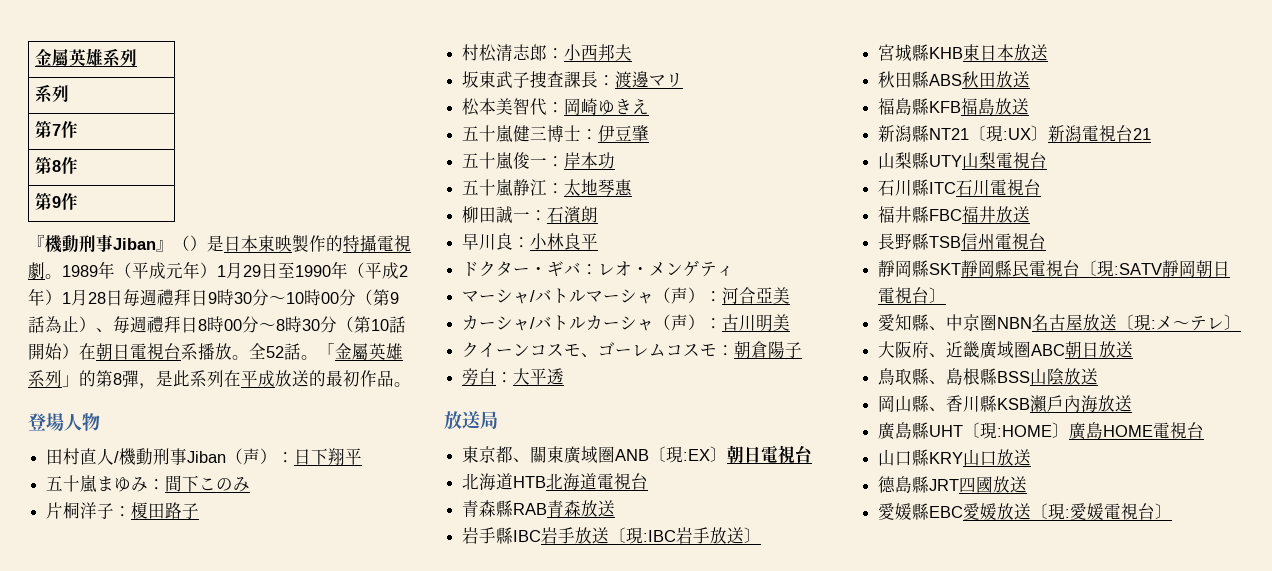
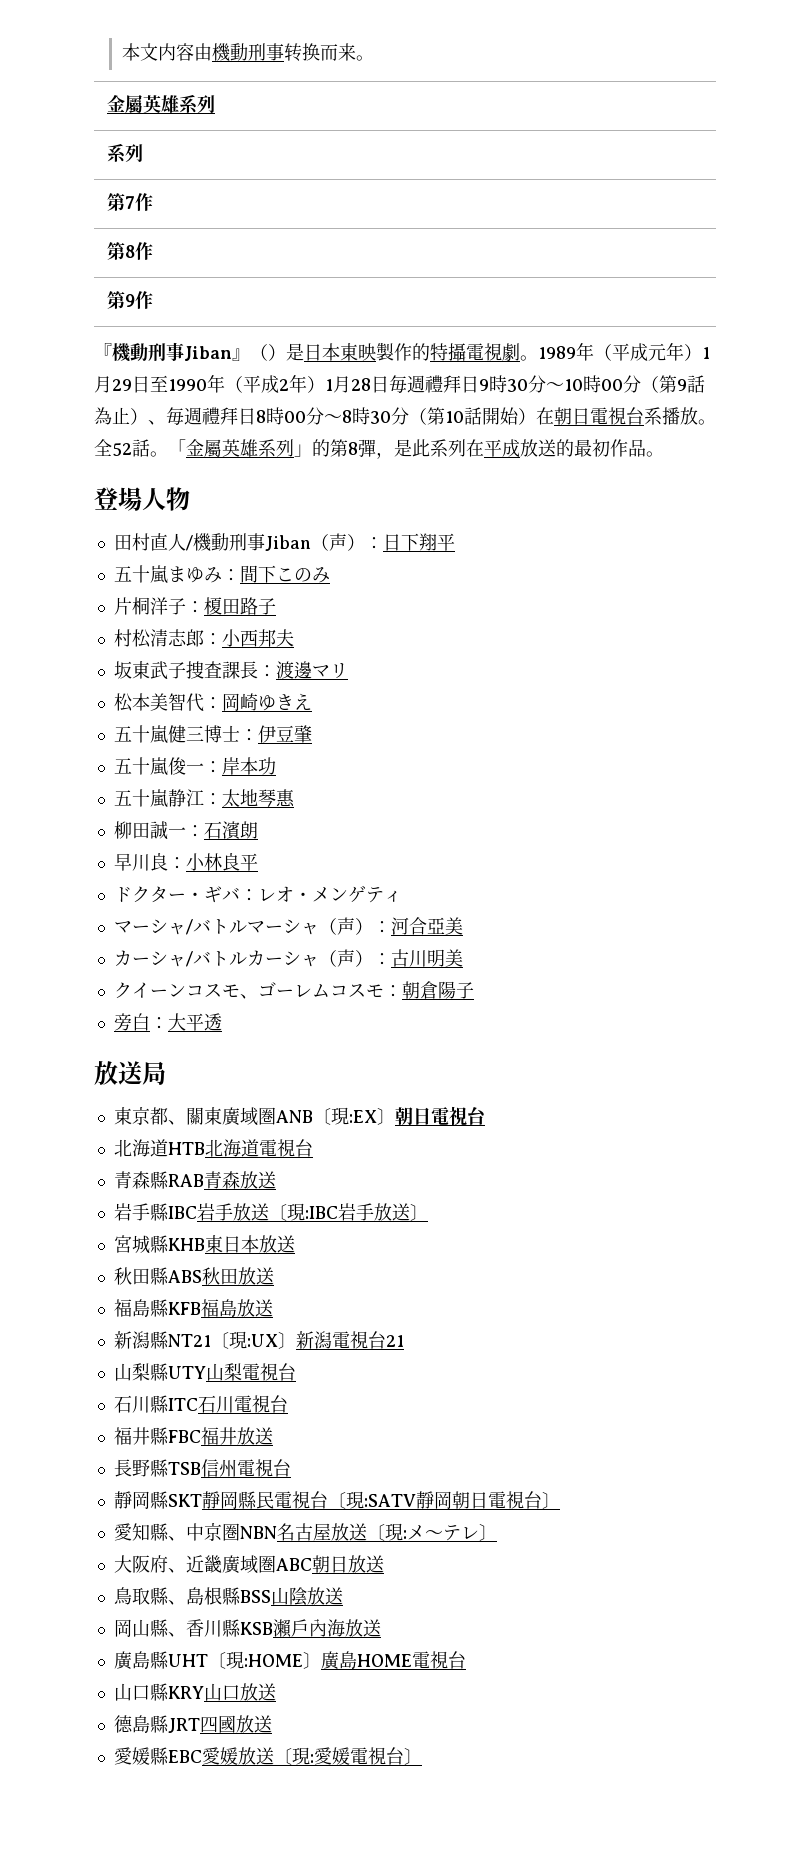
(35, 57) none -> [121,43,374,62] 本文内容由機動刑事转换而来。 //

